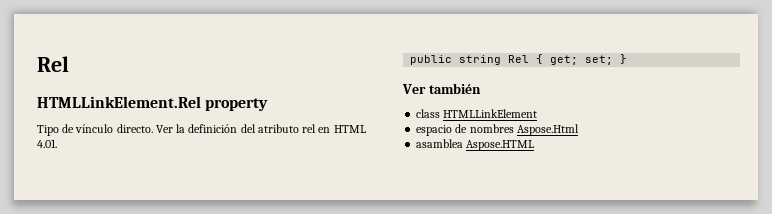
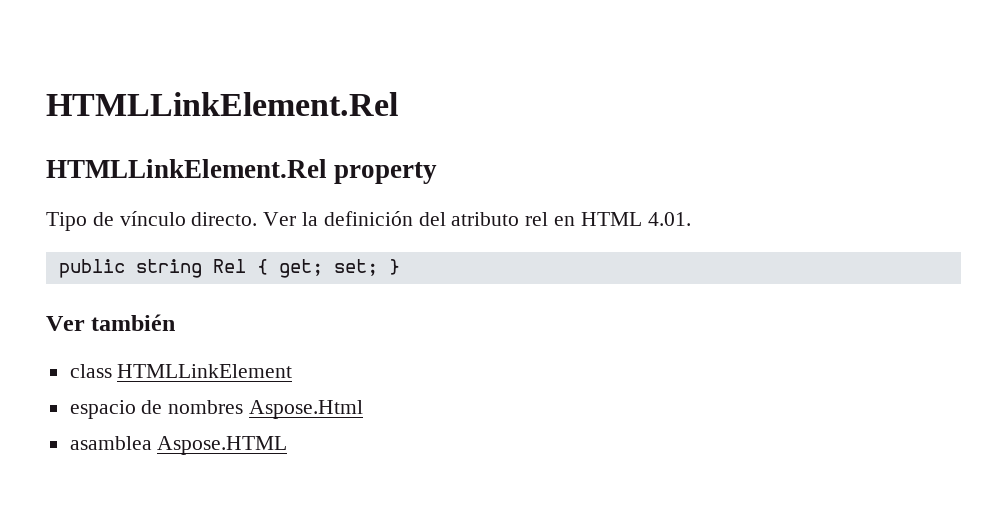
[37,56,69,72] Rel -> [46,92,398,116] HTMLLinkElement.Rel

